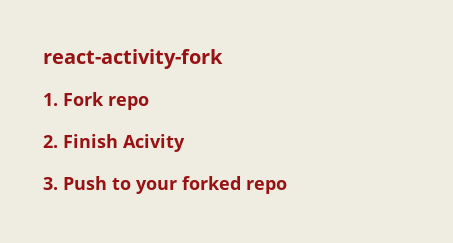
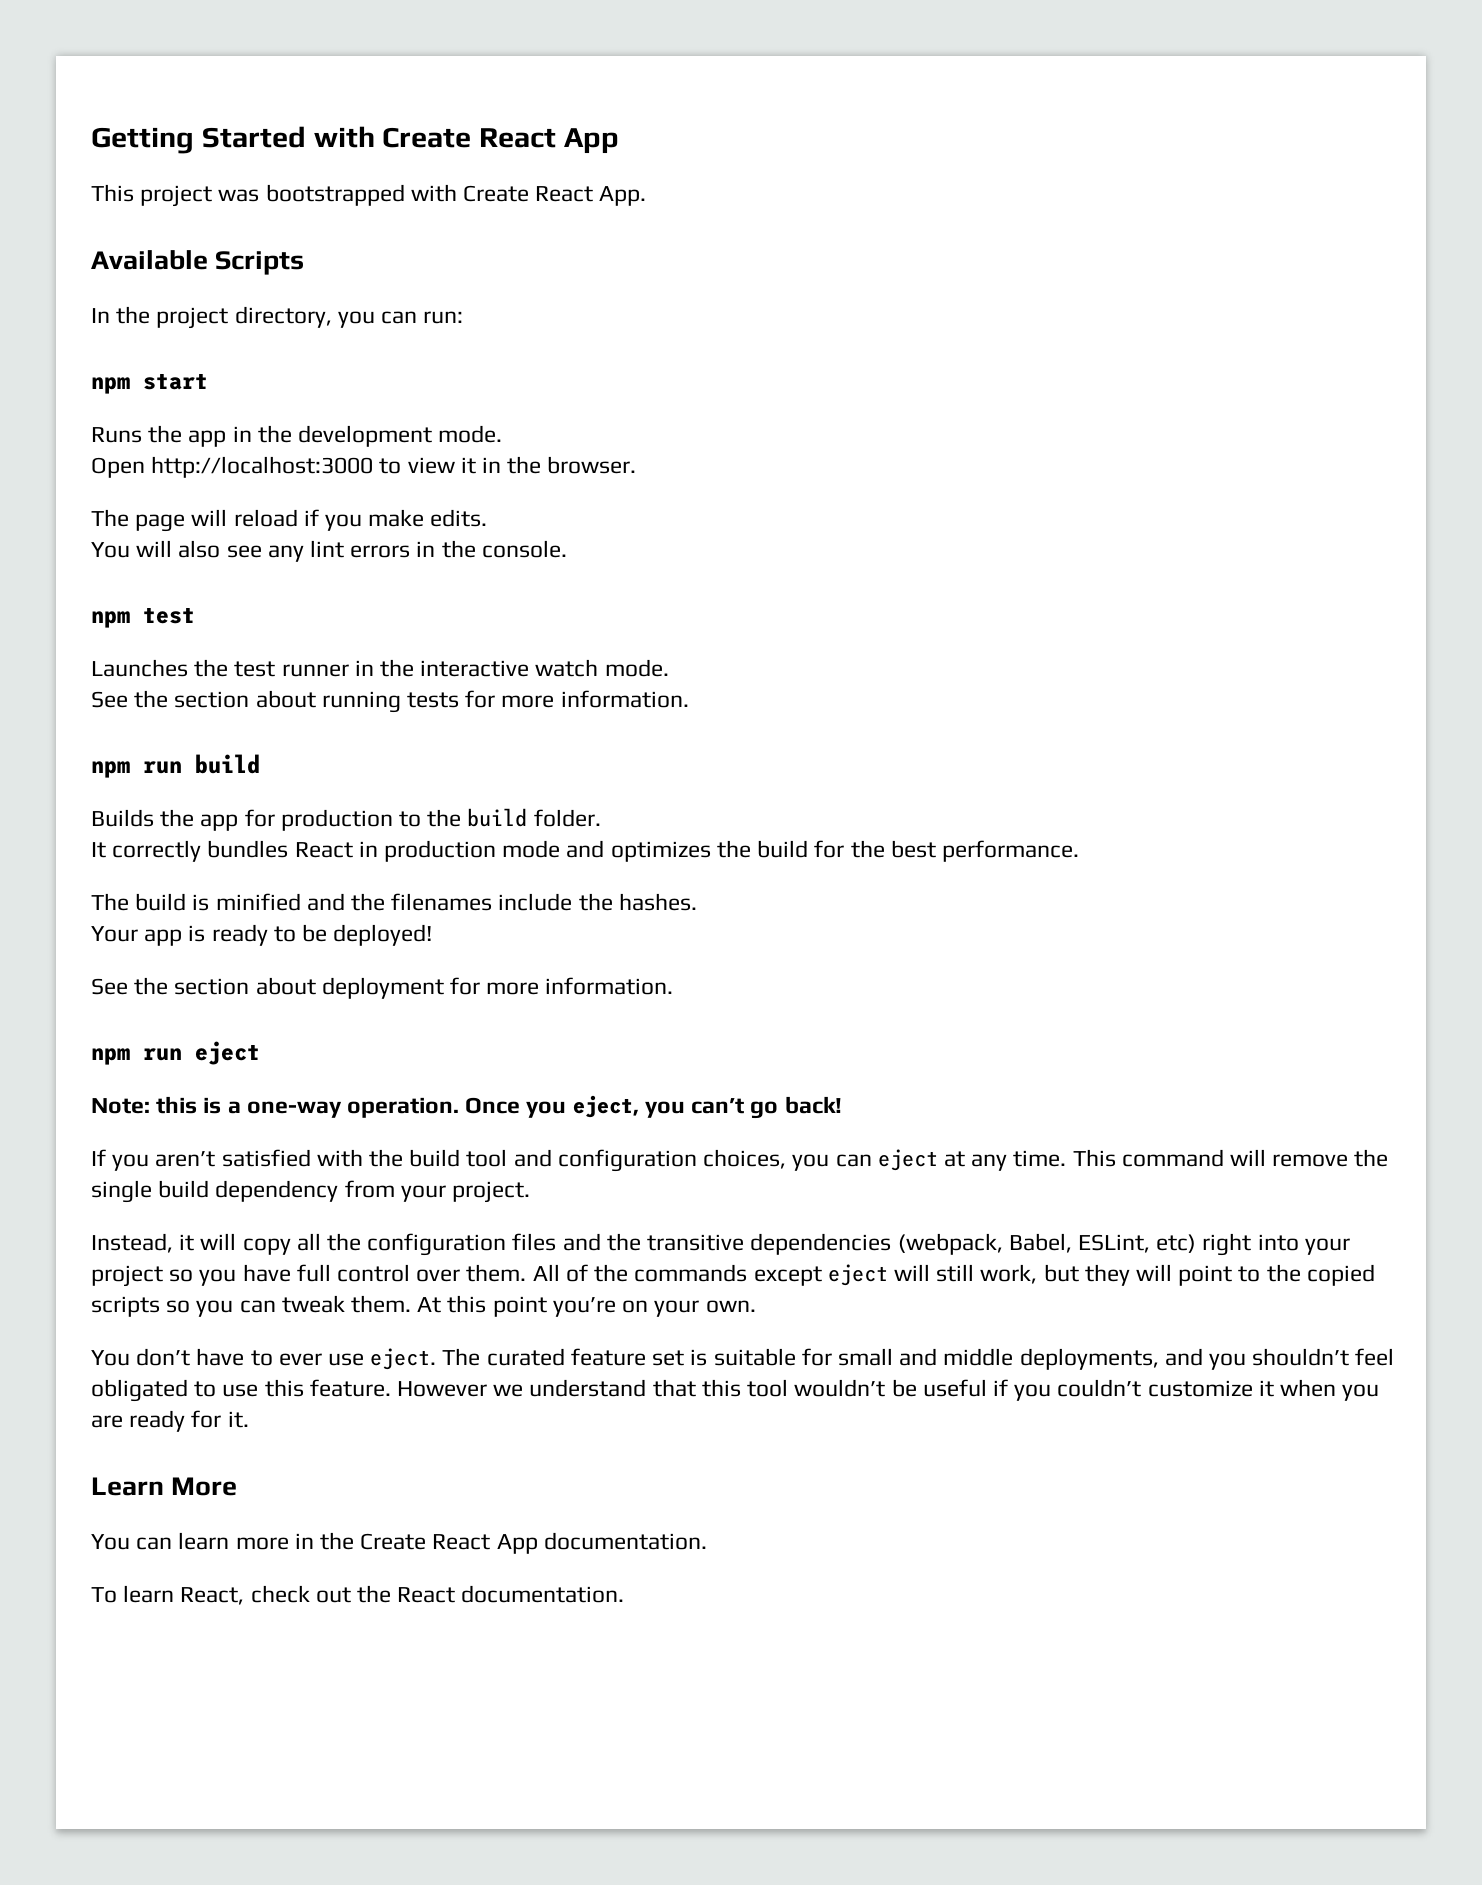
[43,49,223,69] [43,92,149,110] [43,134,185,152] [43,176,287,194] react-activity-fork // 1. Fork repo // 2. Finish Acivity // 3. Push to your forked repo -> [91,126,620,154] [91,184,647,207] [91,250,305,275] [91,306,464,329] [91,374,208,394] [91,425,503,447] [91,456,637,478] [91,509,488,532] [91,540,567,562] [91,608,195,628] [91,659,669,677] [91,690,689,713] [91,754,260,778] [91,808,601,831] [91,840,1079,862] [91,893,697,911] [91,924,433,946] [91,977,674,999] [91,1041,260,1065] [91,1095,842,1119] [91,1149,1389,1172] [91,1180,531,1203] [91,1233,1350,1256] [91,1264,1375,1287] [91,1295,756,1317] [91,1348,1395,1370] [91,1379,1380,1402] [91,1410,249,1432] [91,1477,238,1496] [91,1532,707,1554] [91,1585,625,1605] Getting Started with Create React App // This project was bootstrapped with Create React App. // Available Scripts // In the project directory, you can run: // npm start // Runs the app in the development mode. // Open http://localhost:3000 to view it in the browser. // The page will reload if you make edits. // You will also see any lint errors in the console. // npm test // Launches the test runner in the interactive watch mode. // See the section about running tests for more information. // npm run build // Builds the app for production to the build folder. // It correctly bundles React in production mode and optimizes the build for the best performance. // The build is minified and the filenames include the hashes. // Your app is ready to be deployed! // See the section about deployment for more information. // npm run eject // Note: this is a one-way operation. Once you eject, you can’t go back! // If you aren’t satisfied with the build tool and configuration choices, you can eject at any time. This command will remove the single build dependency from your project. // Instead, it will copy all the configuration files and the transitive dependencies (webpack, Babel, ESLint, etc) right into your project so you have full control over them. All of the commands except eject will still work, but they will point to the copied scripts so you can tweak them. At this point you’re on your own. // You don’t have to ever use eject. The curated feature set is suitable for small and middle deployments, and you shouldn’t feel obligated to use this feature. However we understand that this tool wouldn’t be useful if you couldn’t customize it when you are ready for it. // Learn More // You can learn more in the Create React App documentation. // To learn React, check out the React documentation.

